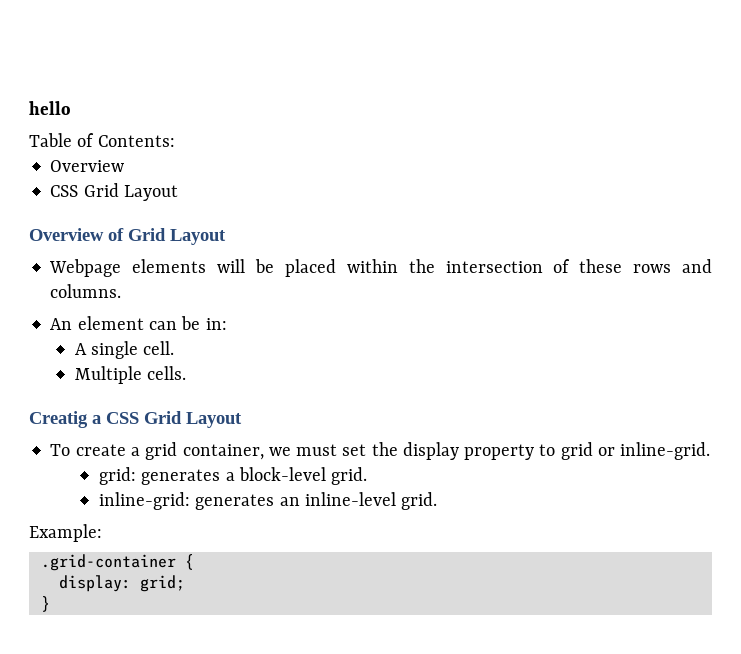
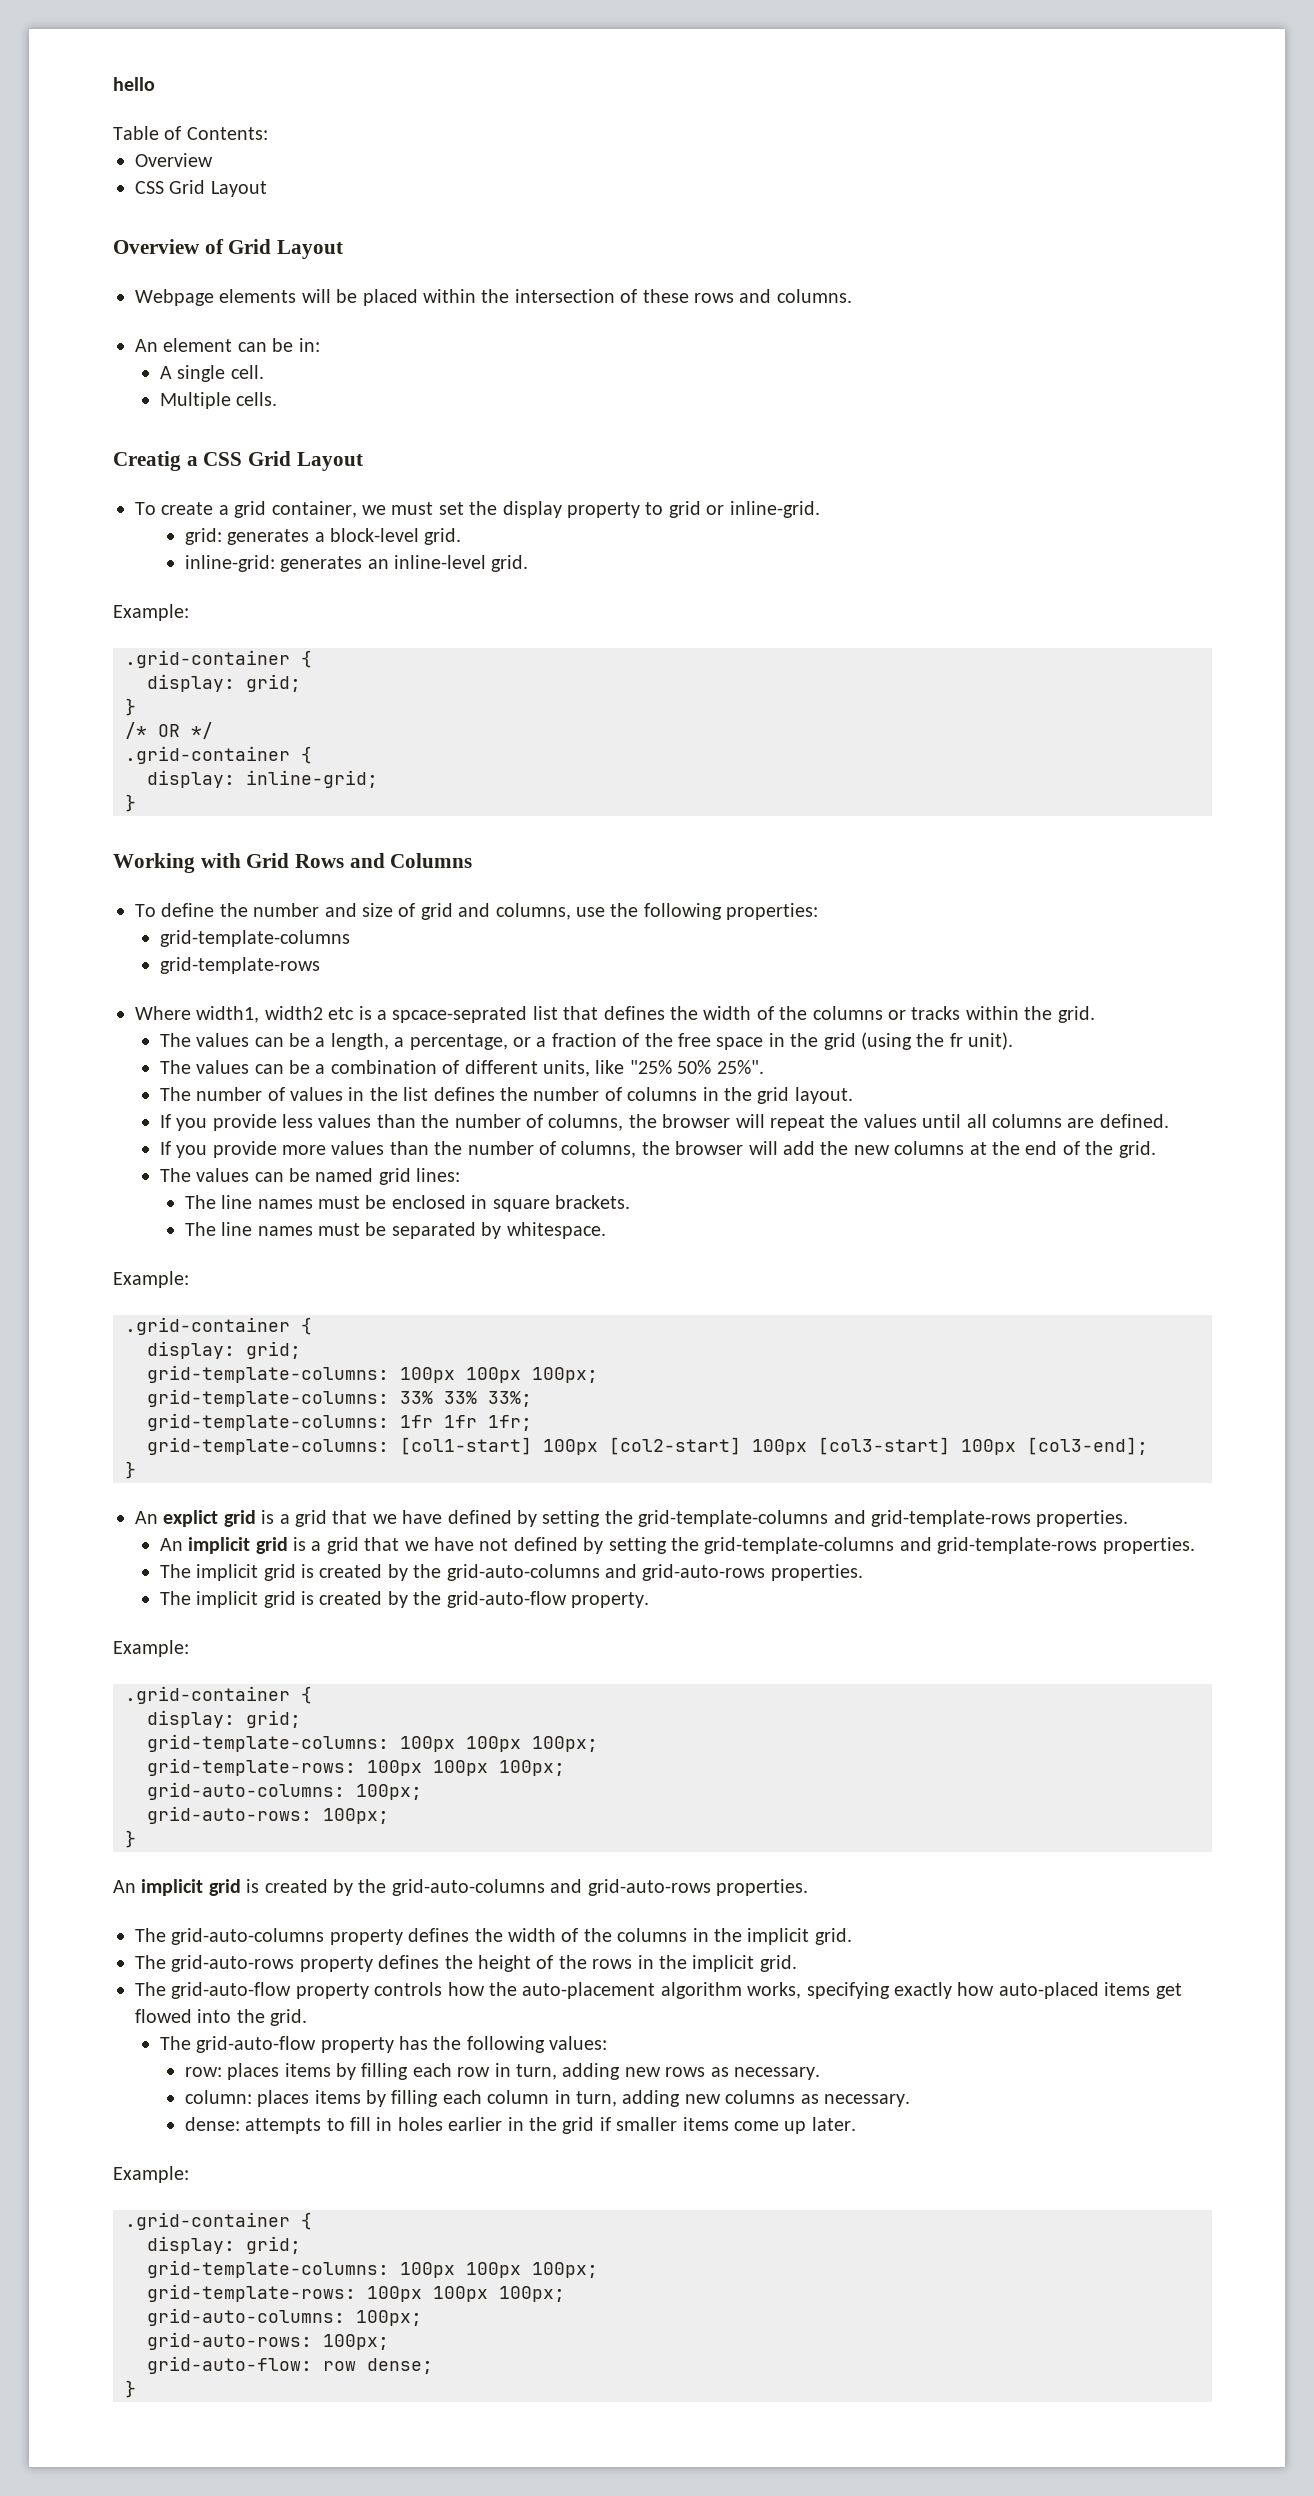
(50, 604) none -> [125,722,213,739] [125,746,312,764] [147,770,378,788] [125,794,136,812] [113,853,473,873] [135,903,819,920] [159,930,350,947] [159,957,320,974] [135,1006,1095,1023] [159,1032,1014,1050] [159,1060,764,1077] [159,1087,853,1104] [159,1114,1169,1131] [159,1141,1156,1158] [159,1168,461,1185] [184,1195,630,1212] [184,1222,606,1239] [113,1271,189,1288] [125,1317,312,1335] [147,1341,301,1359] [147,1365,598,1383] [147,1389,532,1407] [147,1413,532,1431] [147,1437,1148,1455] [125,1461,136,1479] [135,1510,1129,1527] [159,1537,1195,1554] [159,1564,863,1581] [159,1591,650,1608] [113,1640,189,1657] [125,1686,312,1704] [147,1710,301,1728] [147,1734,598,1752] [147,1758,565,1776] [147,1782,422,1800] [147,1806,389,1824] [125,1830,136,1848] [113,1879,808,1896] [135,1928,852,1945] [135,1955,797,1972] [135,1982,1182,1999] [135,2009,308,2026] [159,2036,608,2053] [184,2063,820,2080] [184,2090,910,2107] [184,2117,856,2134] [113,2166,189,2183] [125,2212,312,2230] [147,2236,301,2254] [147,2260,598,2278] [147,2284,565,2302] [147,2308,422,2326] [147,2332,389,2350] [147,2356,433,2374] [125,2380,136,2398] // /* OR */ // .grid-container { // display: inline-grid; // } // Working with Grid Rows and Columns // To define the number and size of grid and columns, use the following properties: // grid-template-columns // grid-template-rows // Where width1, width2 etc is a spcace-seprated list that defines the width of the columns or tracks within the grid. // The values can be a length, a percentage, or a fraction of the free space in the grid (using the fr unit). // The values can be a combination of different units, like "25% 50% 25%". // The number of values in the list defines the number of columns in the grid layout. // If you provide less values than the number of columns, the browser will repeat the values until all columns are defined. // If you provide more values than the number of columns, the browser will add the new columns at the end of the grid. // The values can be named grid lines: // The line names must be enclosed in square brackets. // The line names must be separated by whitespace. // Example: // .grid-container { // display: grid; // grid-template-columns: 100px 100px 100px; // grid-template-columns: 33% 33% 33%; // grid-template-columns: 1fr 1fr 1fr; // grid-template-columns: [col1-start] 100px [col2-start] 100px [col3-start] 100px [col3-end]; // } // An explict grid is a grid that we have defined by setting the grid-template-columns and grid-template-rows properties. // An implicit grid is a grid that we have not defined by setting the grid-template-columns and grid-template-rows properties. // The implicit grid is created by the grid-auto-columns and grid-auto-rows properties. // The implicit grid is created by the grid-auto-flow property. // Example: // .grid-container { // display: grid; // grid-template-columns: 100px 100px 100px; // grid-template-rows: 100px 100px 100px; // grid-auto-columns: 100px; // grid-auto-rows: 100px; // } // An implicit grid is created by the grid-auto-columns and grid-auto-rows properties. // The grid-auto-columns property defines the width of the columns in the implicit grid. // The grid-auto-rows property defines the height of the rows in the implicit grid. // The grid-auto-flow property controls how the auto-placement algorithm works, specifying exactly how auto-placed items get flowed into the grid. // The grid-auto-flow property has the following values: // row: places items by filling each row in turn, adding new rows as necessary. // column: places items by filling each column in turn, adding new columns as necessary. // dense: attempts to fill in holes earlier in the grid if smaller items come up later. // Example: // .grid-container { // display: grid; // grid-template-columns: 100px 100px 100px; // grid-template-rows: 100px 100px 100px; // grid-auto-columns: 100px; // grid-auto-rows: 100px; // grid-auto-flow: row dense; // }

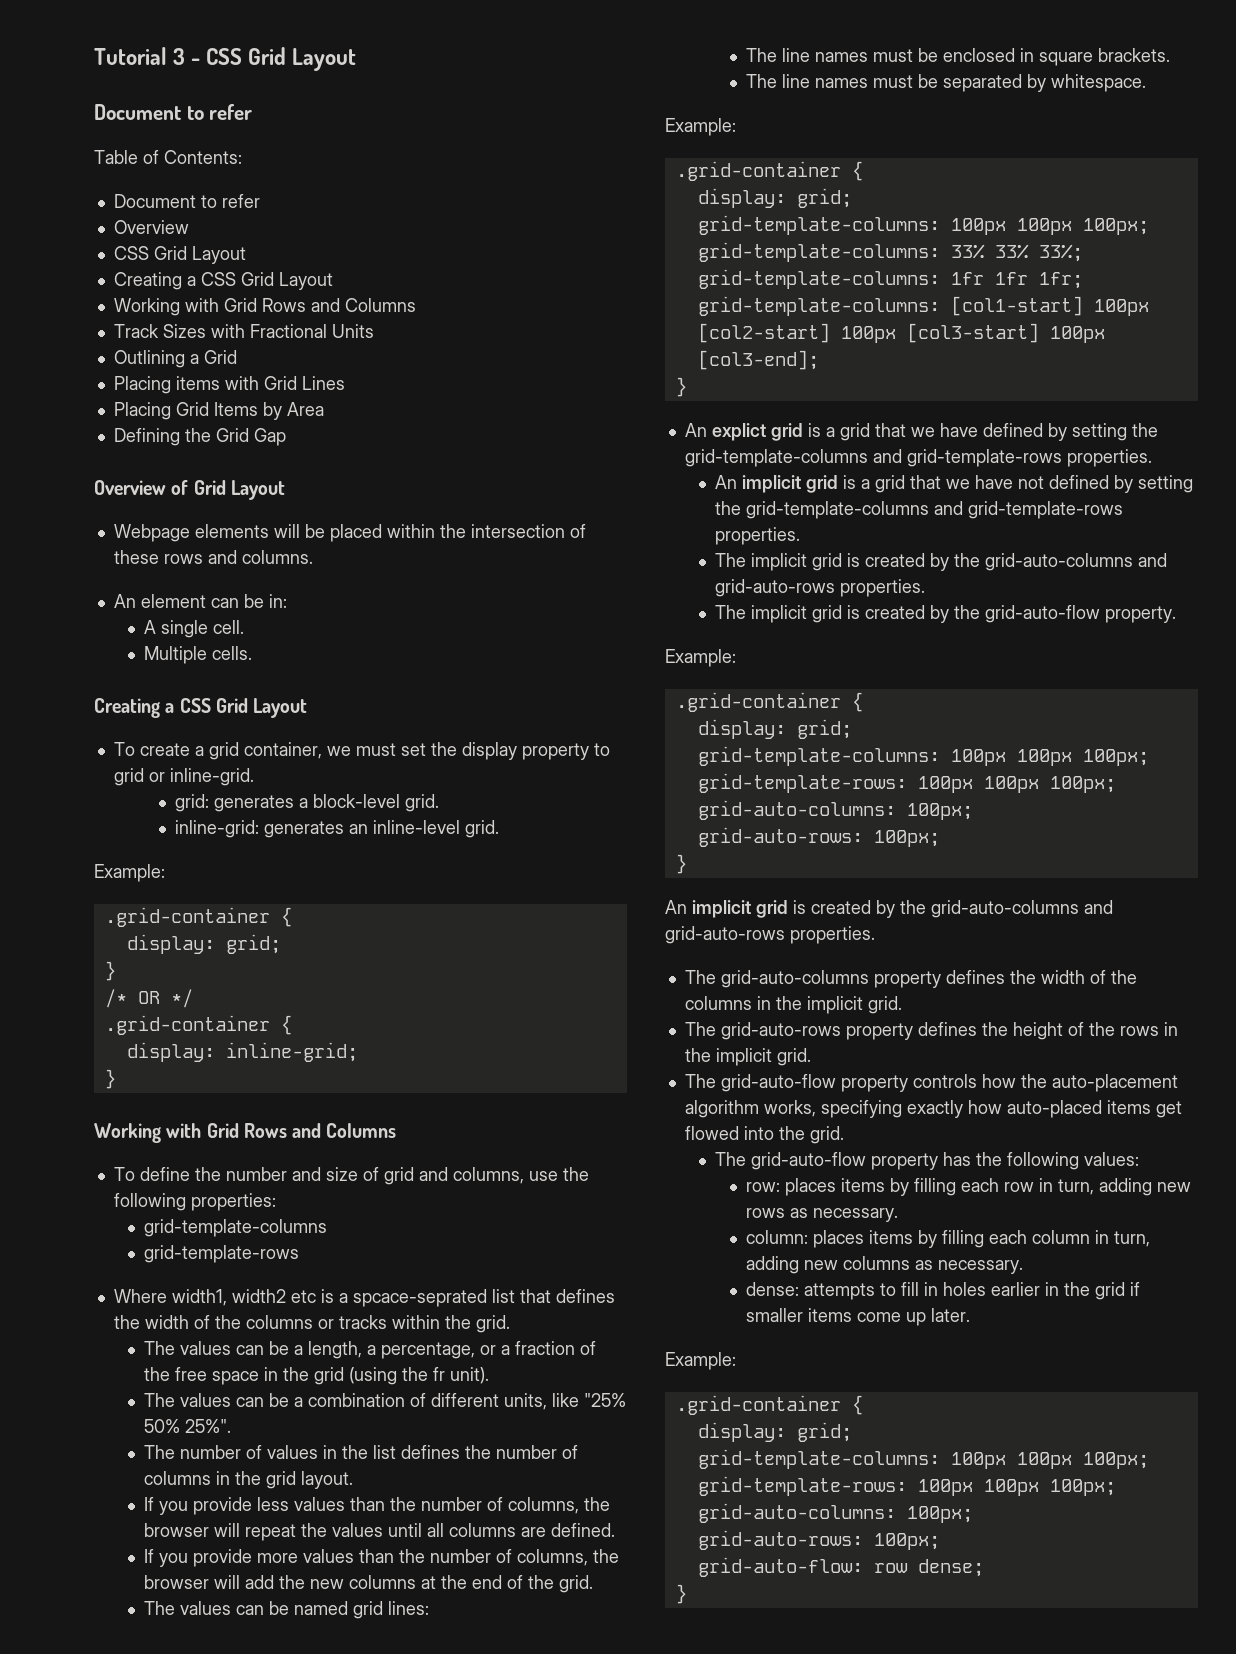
[113,77,155,91] hello -> [94,47,357,71] [94,104,253,120] Tutorial 3 - CSS Grid Layout // Document to refer
(268, 133) none -> [113,194,260,208] // Document to refer
(267, 189) none -> [113,272,333,290] [113,298,416,316] [113,324,374,338] [113,350,237,368] [113,376,345,394] [113,402,324,420] [113,428,286,446] // Creating a CSS Grid Layout // Working with Grid Rows and Columns // Track Sizes with Fractional Units // Outlining a Grid // Placing items with Grid Lines // Placing Grid Items by Area // Defining the Grid Gap
[113,451,181,471] Creatig -> [94,698,160,718] Creating

